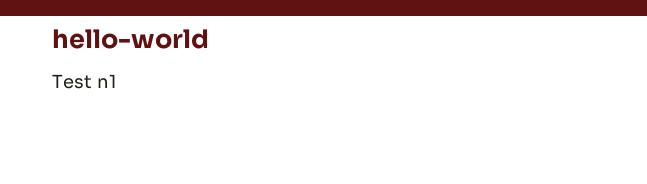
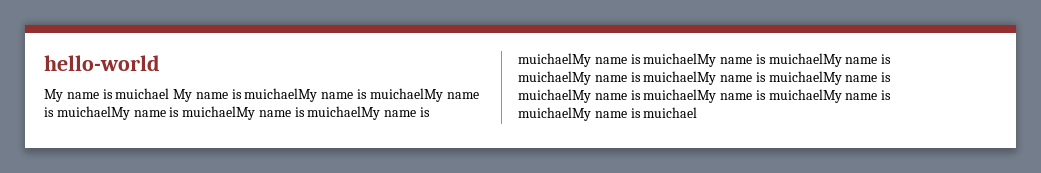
[52,74,117,89] Test n1 -> [44,88,479,102] [44,106,431,120] [518,53,892,67] [518,71,892,85] [518,89,892,103] [518,107,698,121] My name is muichael My name is muichaelMy name is muichaelMy name is muichaelMy name is muichaelMy name is muichaelMy name is muichaelMy name is muichaelMy name is muichaelMy name is muichaelMy name is muichaelMy name is muichaelMy name is muichaelMy name is muichaelMy name is muichaelMy name is muichaelMy name is muichael

